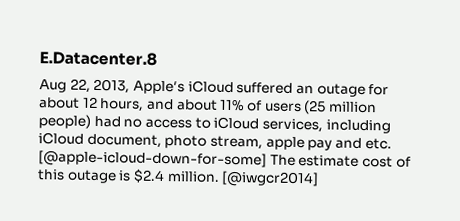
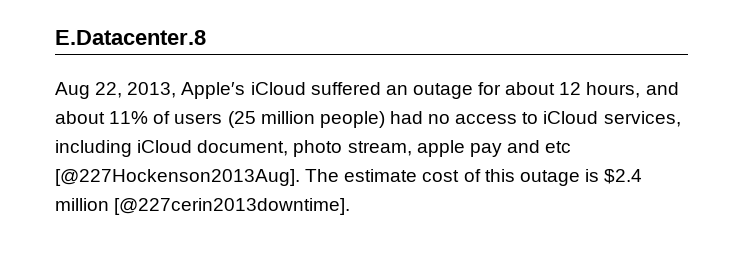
[364,138,392,150] [38,150,267,169] etc. [@apple-icloud-down-for-some] -> [545,141,572,153] [55,169,300,186] etc [@227Hockenson2013Aug].
[166,170,320,188] million. [@iwgcr2014] -> [55,198,351,215] million [@227cerin2013downtime].

